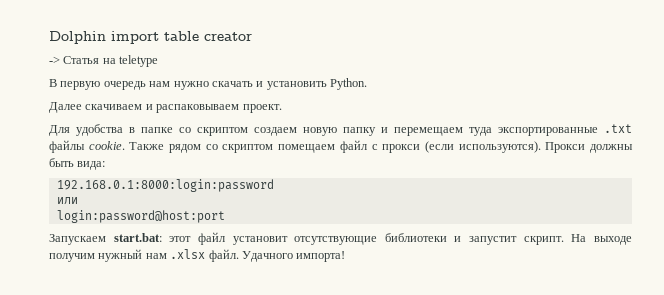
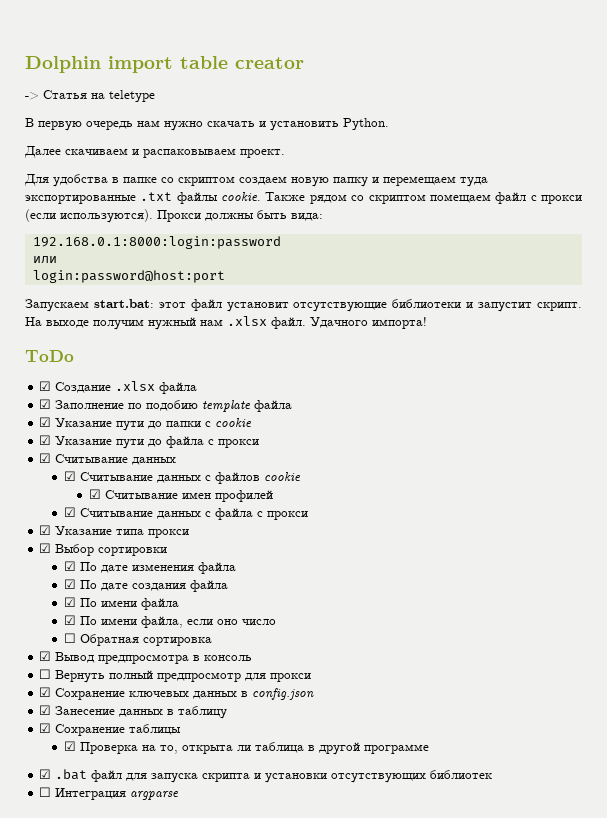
(346, 256) none -> [25,350,74,362] [39,381,198,394] [39,399,293,412] [39,417,253,431] [39,435,260,449] [39,453,177,465] [64,471,302,484] [88,489,273,502] [64,507,309,520] [39,525,190,538] [39,543,168,556] [64,561,237,574] [64,579,229,592] [64,597,180,610] [64,615,277,628] [64,633,213,646] [39,651,253,664] [39,669,312,683] [39,687,315,700] [39,705,228,719] [39,723,182,736] [64,741,430,755] [39,769,493,783] [39,787,180,800] // ToDo // ☑ Создание .xlsx файла // ☑ Заполнение по подобию template файла // ☑ Указание пути до папки с cookie // ☑ Указание пути до файла с прокси // ☑ Считывание данных // ☑ Считывание данных с файлов cookie // ☑ Считывание имен профилей // ☑ Считывание данных с файла с прокси // ☑ Указание типа прокси // ☑ Выбор сортировки // ☑ По дате изменения файла // ☑ По дате создания файла // ☑ По имени файла // ☑ По имени файла, если оно число // ☐ Обратная сортировка // ☑ Вывод предпросмотра в консоль // ☐ Вернуть полный предпросмотр для прокси // ☑ Сохранение ключевых данных в config.json // ☑ Занесение данных в таблицу // ☑ Сохранение таблицы // ☑ Проверка на то, открыта ли таблица в другой программе // ☑ .bat файл для запуска скрипта и установки отсутствующих библиотек // ☐ Интеграция argparse

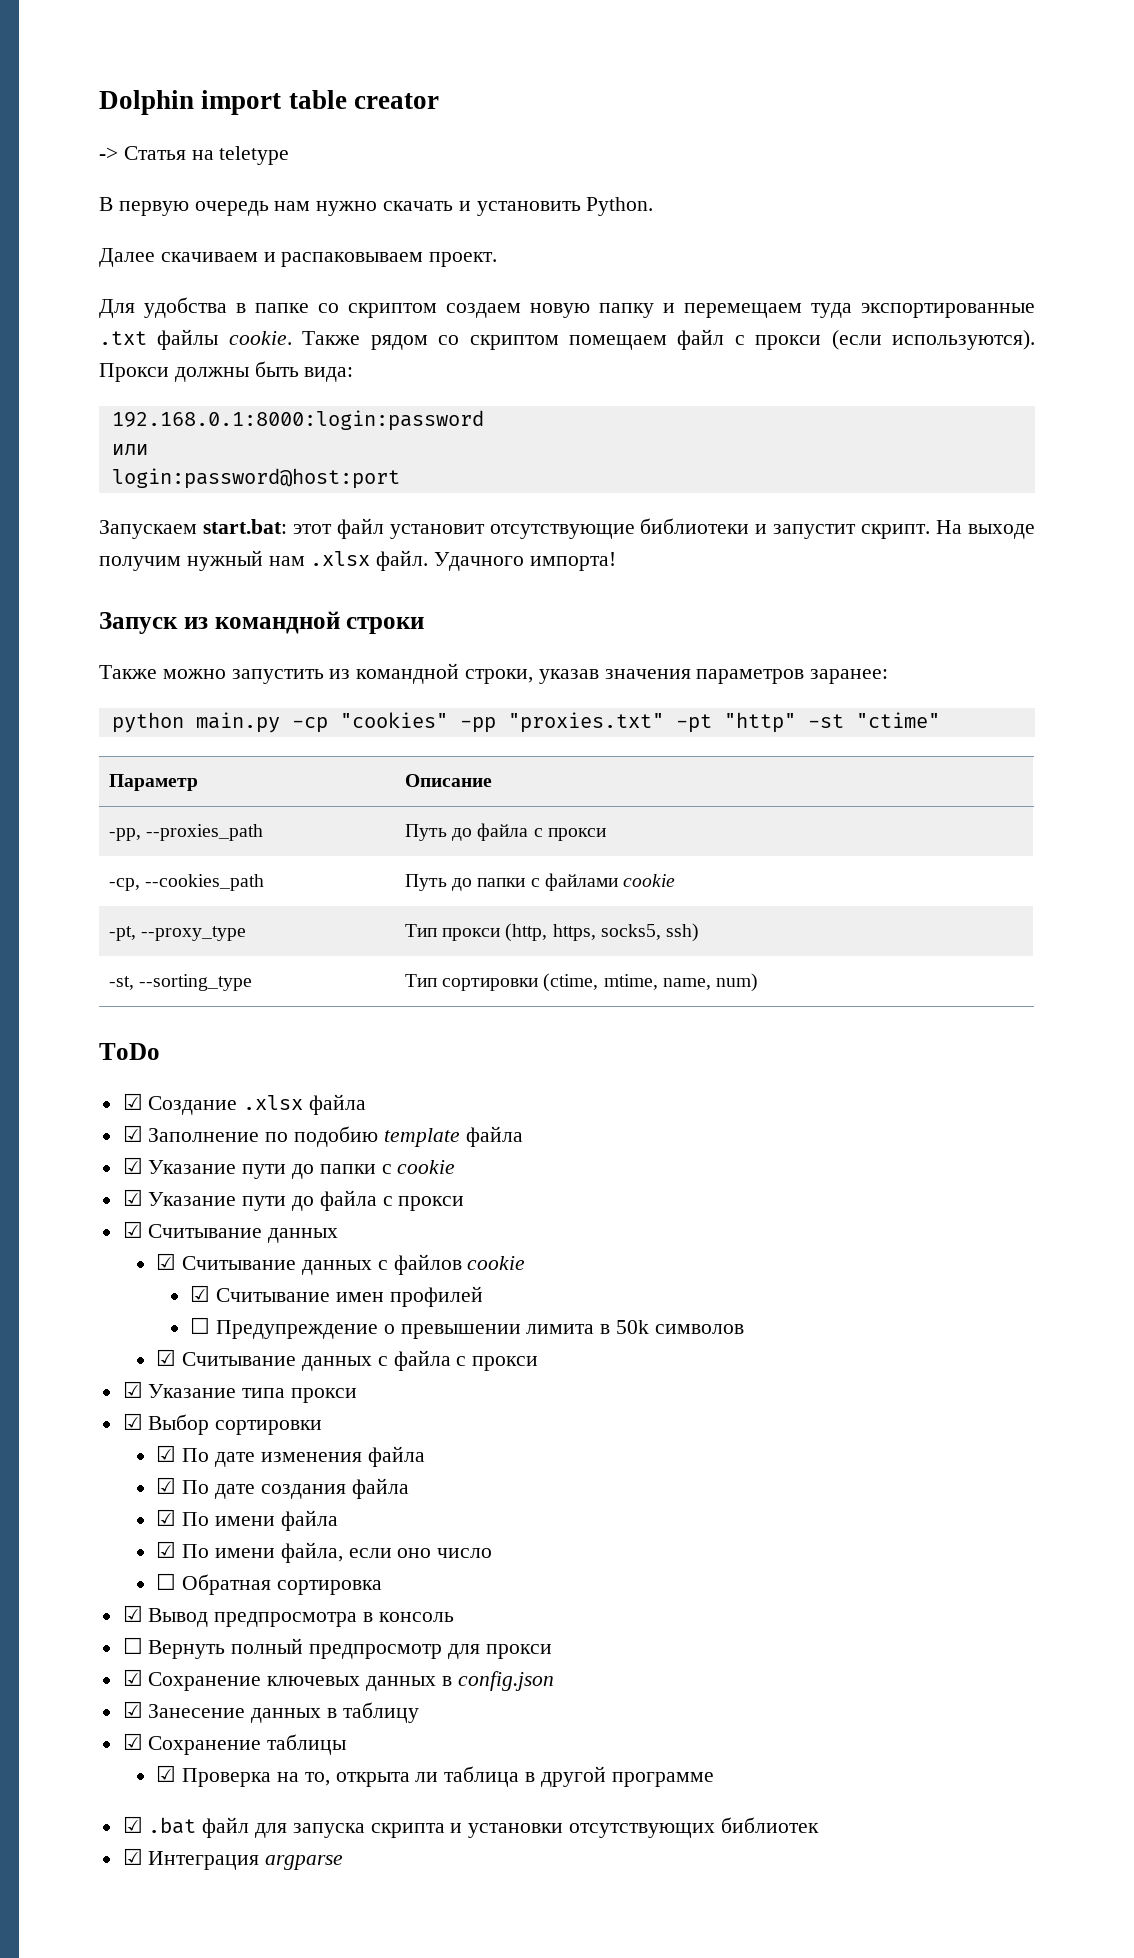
(427, 323) none -> [99,611,425,634] [99,663,889,684] [111,712,940,733] [108,774,198,791] [404,774,492,787] [108,824,264,841] [404,823,606,841] [108,874,265,891] [404,873,676,891] [108,926,247,941] [404,923,700,942] [108,974,253,991] [404,973,759,992] // Запуск из командной строки // Также можно запустить из командной строки, указав значения параметров заранее: // python main.py -cp "cookies" -pp "proxies.txt" -pt "http" -st "ctime" // Параметр | Описание // -pp, --proxies_path | Путь до файла с прокси // -cp, --cookies_path | Путь до папки с файлами cookie // -pt, --proxy_type | Тип прокси (http, https, socks5, ssh) // -st, --sorting_type | Тип сортировки (ctime, mtime, name, num)
(273, 496) none -> [190,1317,744,1339] // ☐ Предупреждение о превышении лимита в 50k символов
[39,787,52,797] ☐ -> [122,1848,143,1865] ☑

